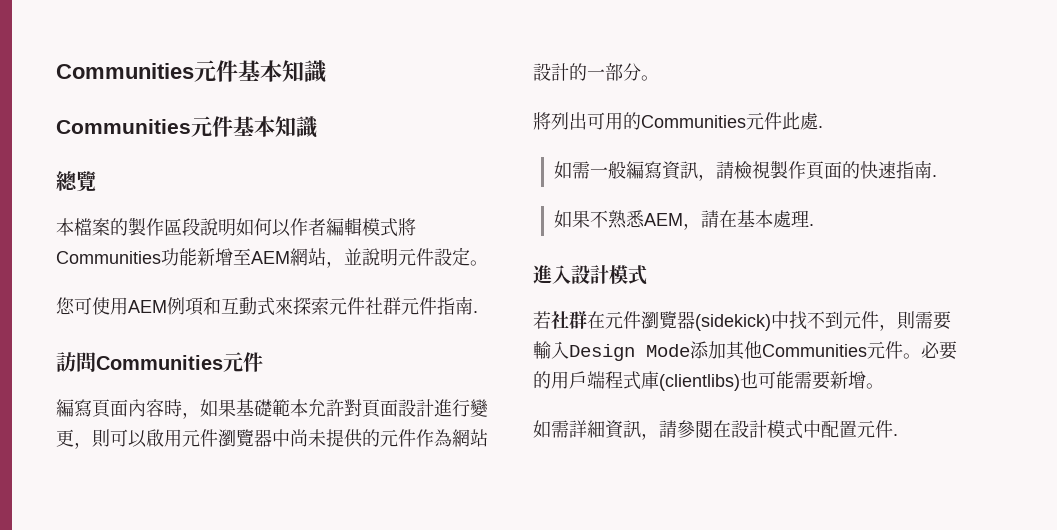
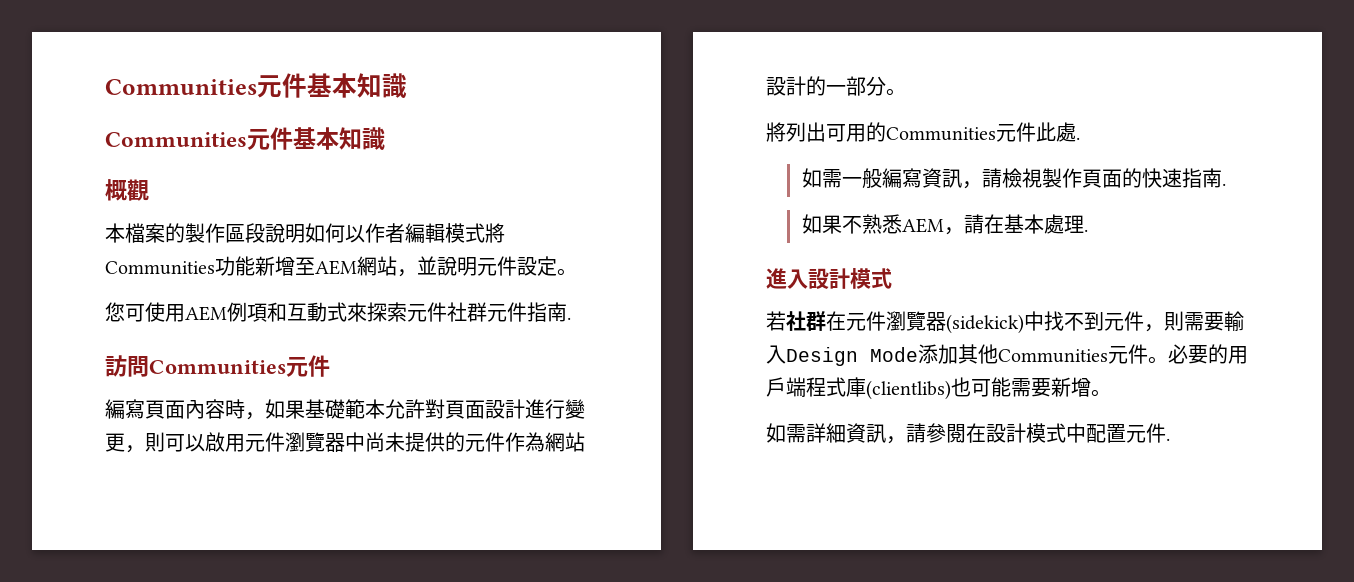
[56,171,96,192] 總覽 -> [105,179,149,201] 概觀

